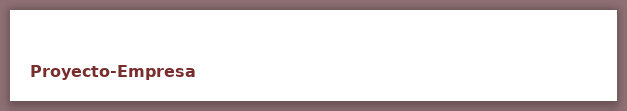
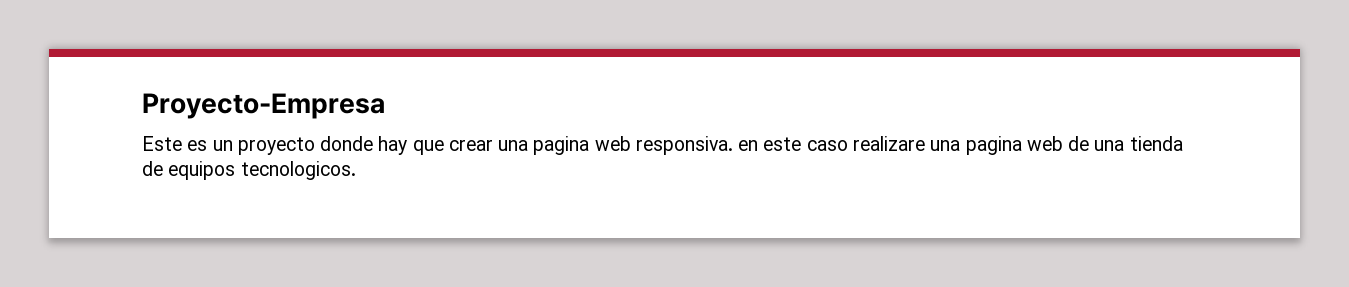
(196, 72) none -> [142,136,1183,155] [142,161,356,180] // Este es un proyecto donde hay que crear una pagina web responsiva. en este caso realizare una pagina web de una tienda de equipos tecnologicos.

